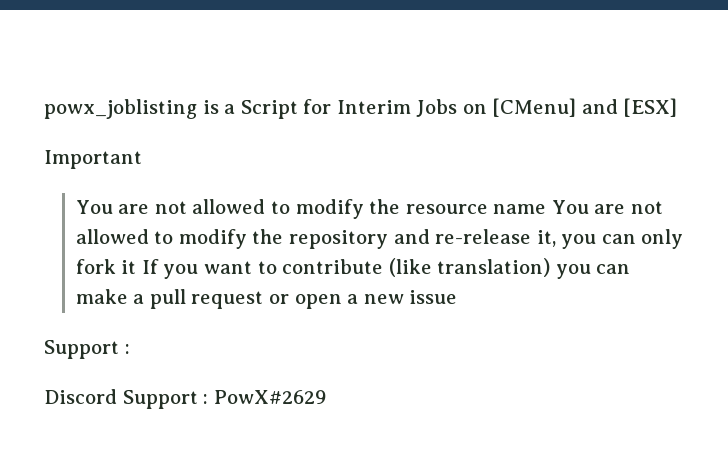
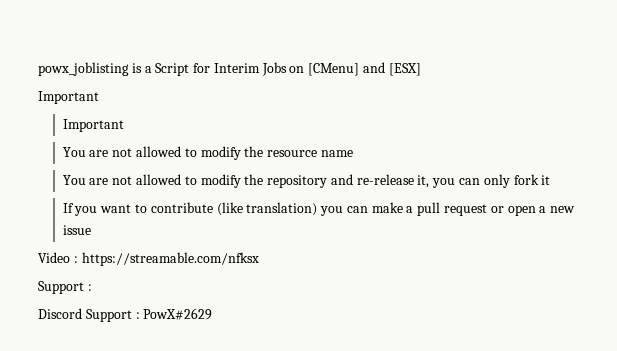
(142, 159) none -> [62,119,124,132] // Important
(547, 209) none -> (353, 153) //
(137, 267) none -> (551, 180) //
(458, 297) none -> [38,252,259,266] // Video : https://streamable.com/nfksx

